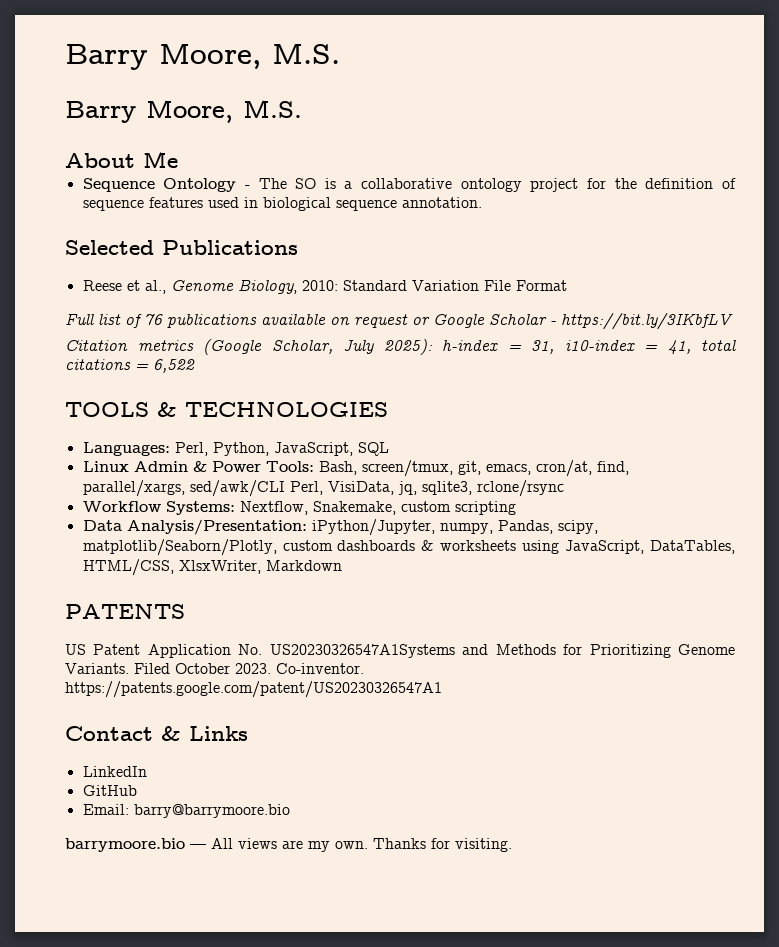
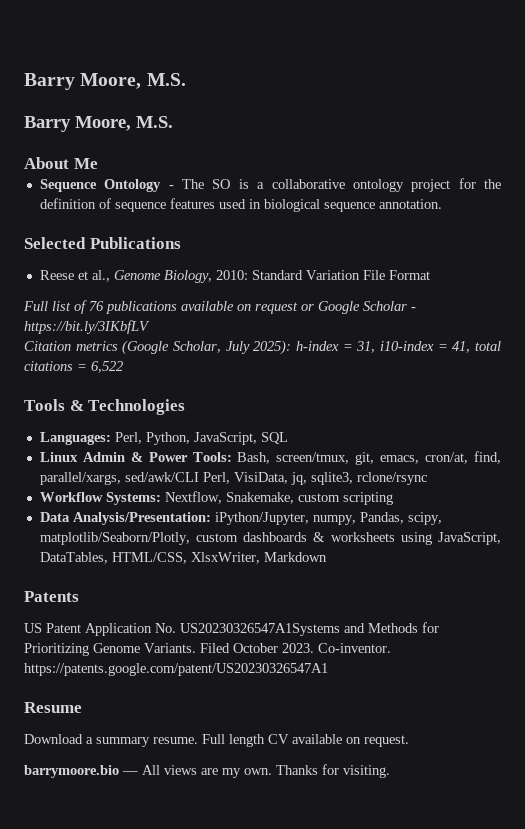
[65,402,388,417] TOOLS & TECHNOLOGIES -> [24,399,186,415] Tools & Technologies
[65,604,185,619] PATENTS -> [24,591,79,602] Patents
[65,726,248,741] [82,766,147,777] [82,785,137,796] [82,804,290,818] Contact & Links // LinkedIn // GitHub // Email: barry@barrymoore.bio -> [24,702,82,713] [24,734,409,747] Resume // Download a summary resume. Full length CV available on request.

